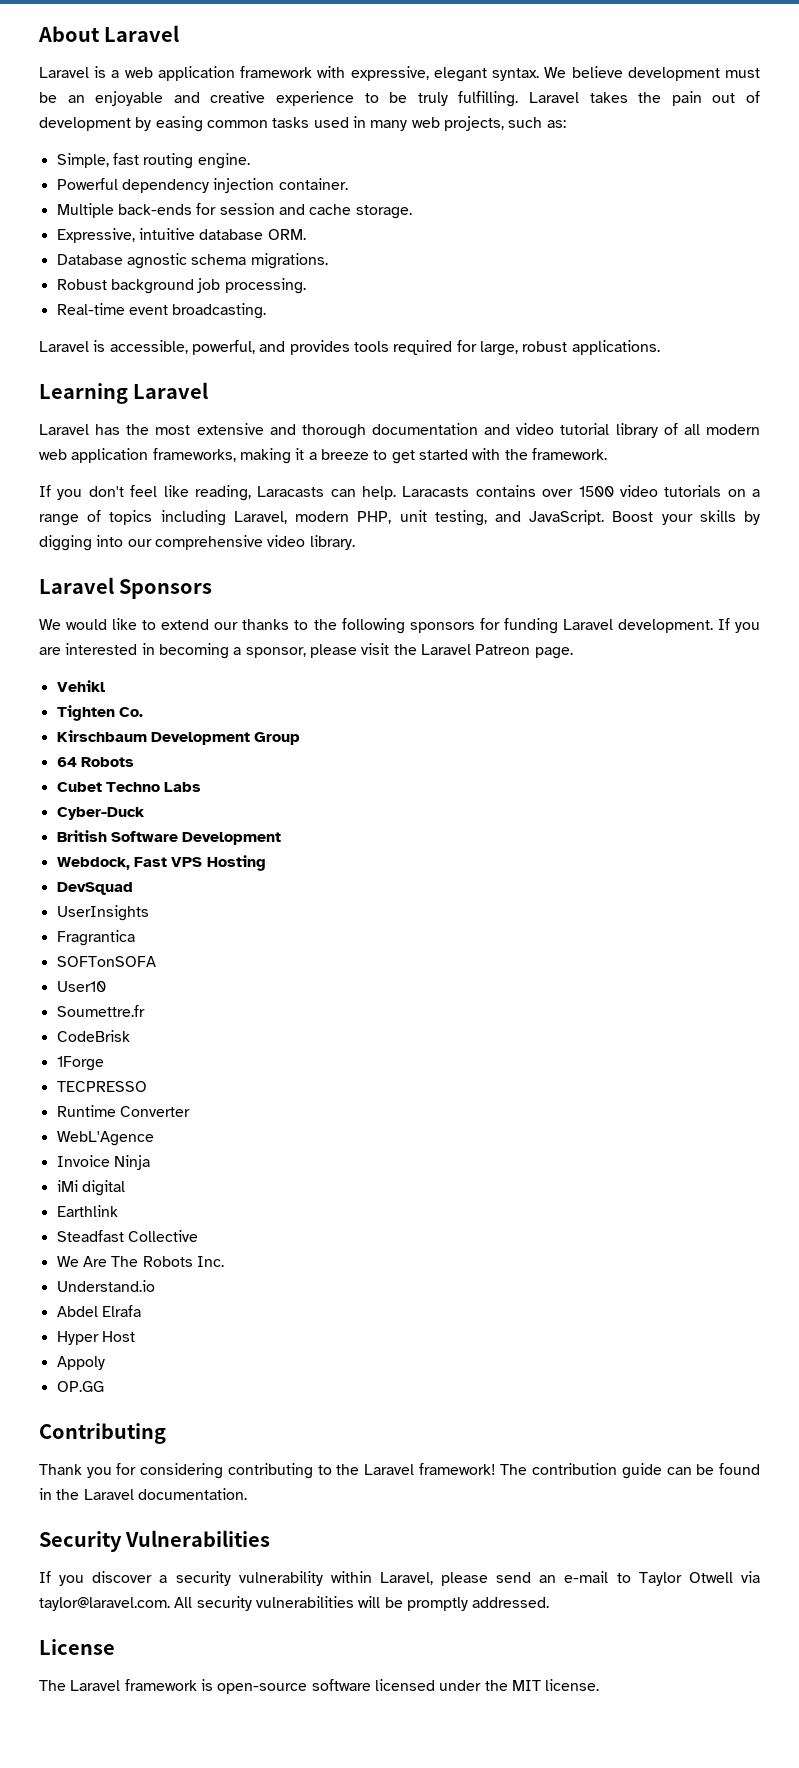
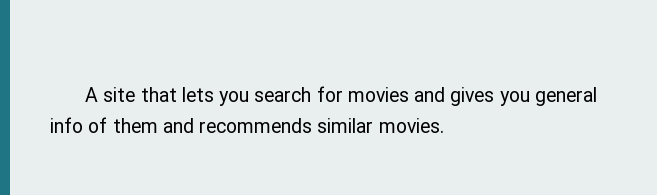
[38,25,180,42] [39,66,761,82] [39,91,761,107] [39,116,566,132] [56,153,250,169] [56,178,348,193] [56,203,412,219] [56,228,306,243] [56,253,328,269] [56,278,306,294] [56,303,267,319] [39,340,660,356] [39,382,209,404] [39,423,760,439] [39,448,607,464] [39,485,760,501] [39,510,760,526] [39,535,355,551] [39,577,213,599] [39,618,760,634] [39,643,573,659] [56,680,105,692] [56,705,143,721] [56,730,301,745] [56,757,134,767] [56,782,202,792] [56,807,145,820] [56,830,282,845] [56,855,266,871] [56,882,133,895] [56,905,149,921] [56,930,135,946] [56,956,156,967] [56,981,106,992] [56,1005,145,1017] [56,1030,130,1042] [56,1056,104,1071] [56,1081,147,1092] [56,1105,190,1117] [56,1131,154,1146] [56,1155,150,1170] [56,1180,125,1196] [56,1205,118,1217] [56,1230,198,1242] [56,1256,224,1267] [56,1280,155,1292] [56,1305,141,1317] [56,1331,135,1345] [56,1356,105,1370] [56,1381,104,1392] [39,1423,166,1444] [39,1463,760,1479] [39,1488,247,1500] [39,1530,271,1552] [39,1571,760,1586] [39,1596,550,1611] [39,1639,115,1655] [39,1679,600,1694] About Laravel // Laravel is a web application framework with expressive, elegant syntax. We believe development must be an enjoyable and creative experience to be truly fulfilling. Laravel takes the pain out of development by easing common tasks used in many web projects, such as: // Simple, fast routing engine. // Powerful dependency injection container. // Multiple back-ends for session and cache storage. // Expressive, intuitive database ORM. // Database agnostic schema migrations. // Robust background job processing. // Real-time event broadcasting. // Laravel is accessible, powerful, and provides tools required for large, robust applications. // Learning Laravel // Laravel has the most extensive and thorough documentation and video tutorial library of all modern web application frameworks, making it a breeze to get started with the framework. // If you don't feel like reading, Laracasts can help. Laracasts contains over 1500 video tutorials on a range of topics including Laravel, modern PHP, unit testing, and JavaScript. Boost your skills by digging into our comprehensive video library. // Laravel Sponsors // We would like to extend our thanks to the following sponsors for funding Laravel development. If you are interested in becoming a sponsor, please visit the Laravel Patreon page. // Vehikl // Tighten Co. // Kirschbaum Development Group // 64 Robots // Cubet Techno Labs // Cyber-Duck // British Software Development // Webdock, Fast VPS Hosting // DevSquad // UserInsights // Fragrantica // SOFTonSOFA // User10 // Soumettre.fr // CodeBrisk // 1Forge // TECPRESSO // Runtime Converter // WebL'Agence // Invoice Ninja // iMi digital // Earthlink // Steadfast Collective // We Are The Robots Inc. // Understand.io // Abdel Elrafa // Hyper Host // Appoly // OP.GG // Contributing // Thank you for considering contributing to the Laravel framework! The contribution guide can be found in the Laravel documentation. // Security Vulnerabilities // If you discover a security vulnerability within Laravel, please send an e-mail to Taylor Otwell via taylor@laravel.com. All security vulnerabilities will be promptly addressed. // License // The Laravel framework is open-source software licensed under the MIT license. -> [85,86,597,106] [50,117,444,133] A site that lets you search for movies and gives you general info of them and recommends similar movies.

